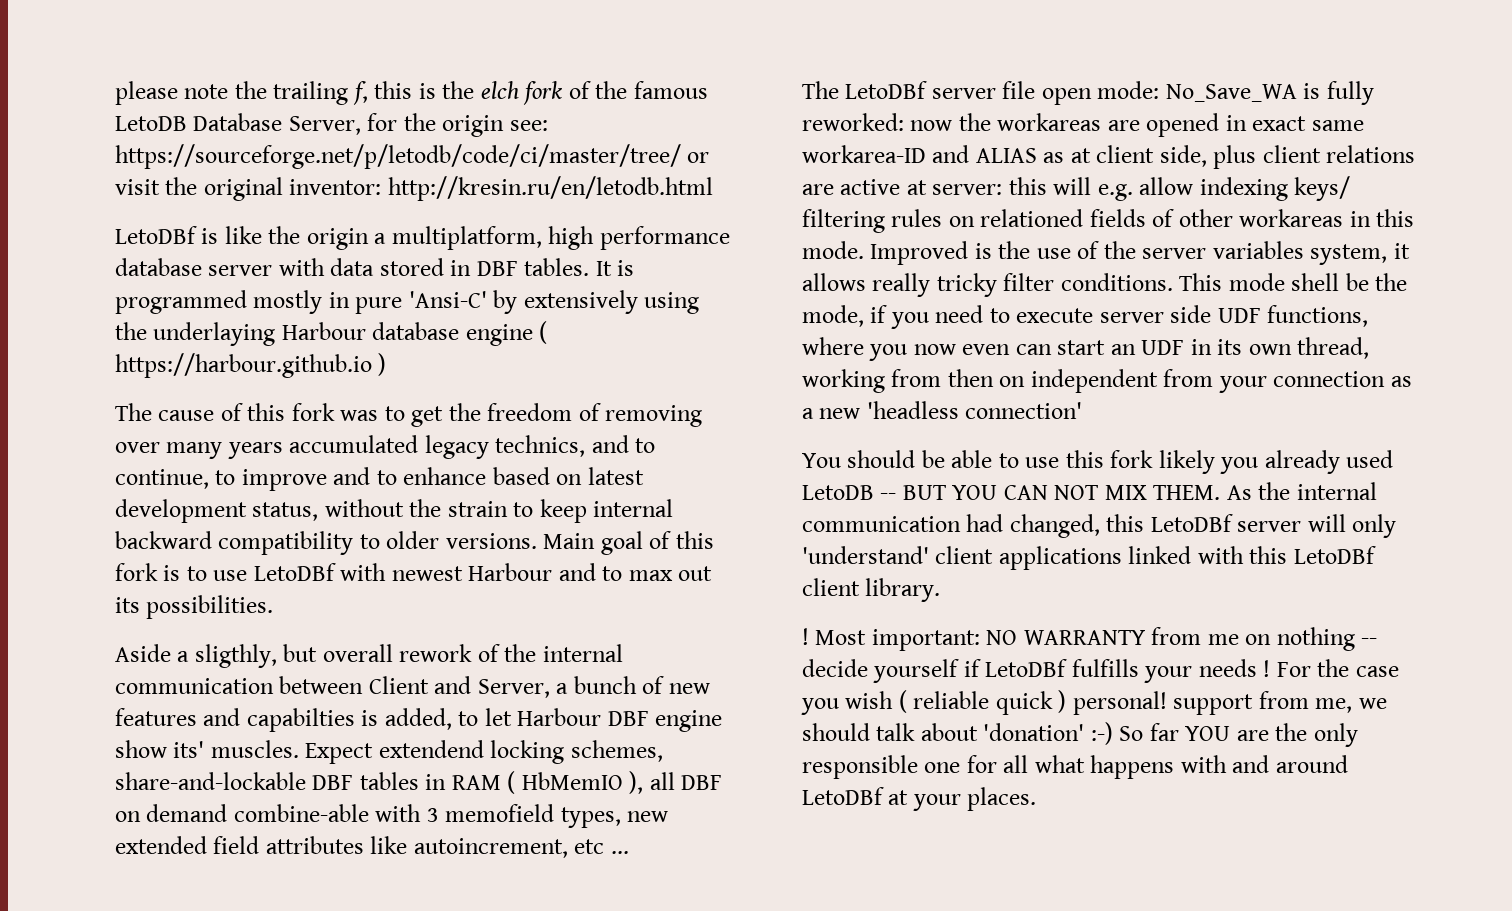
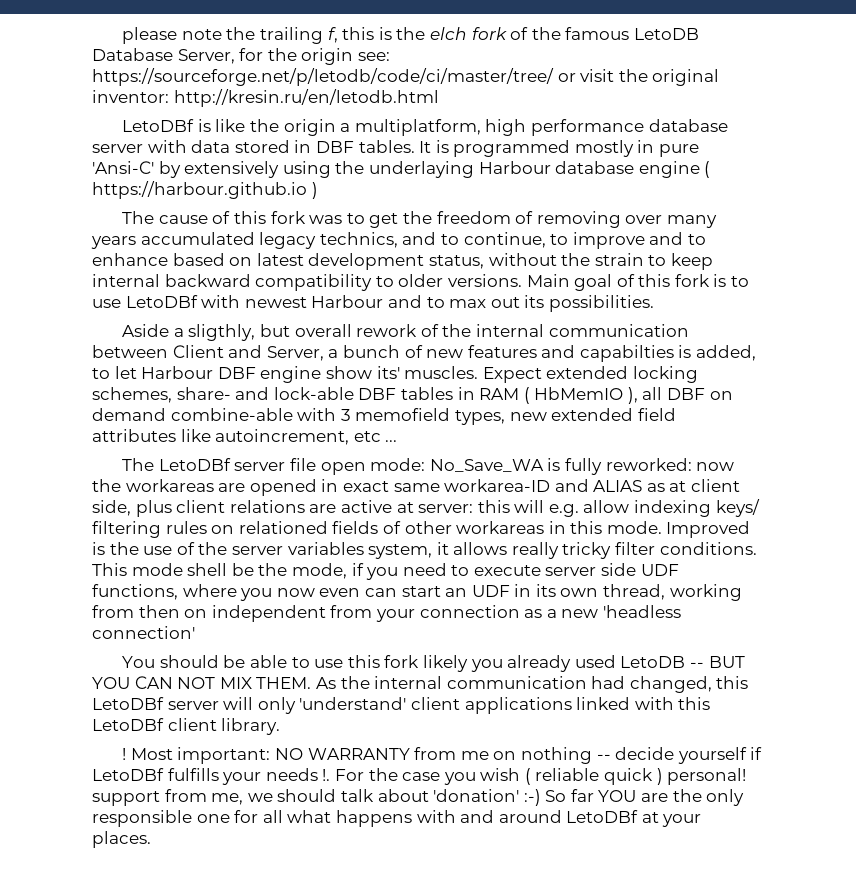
[378,740,484,758] extendend -> [546,366,629,379] extended
[115,772,306,790] share-and-lockable -> [176,387,354,400] share- and lock-able
[1263,660,1271,677] ! -> [322,769,331,781] !.

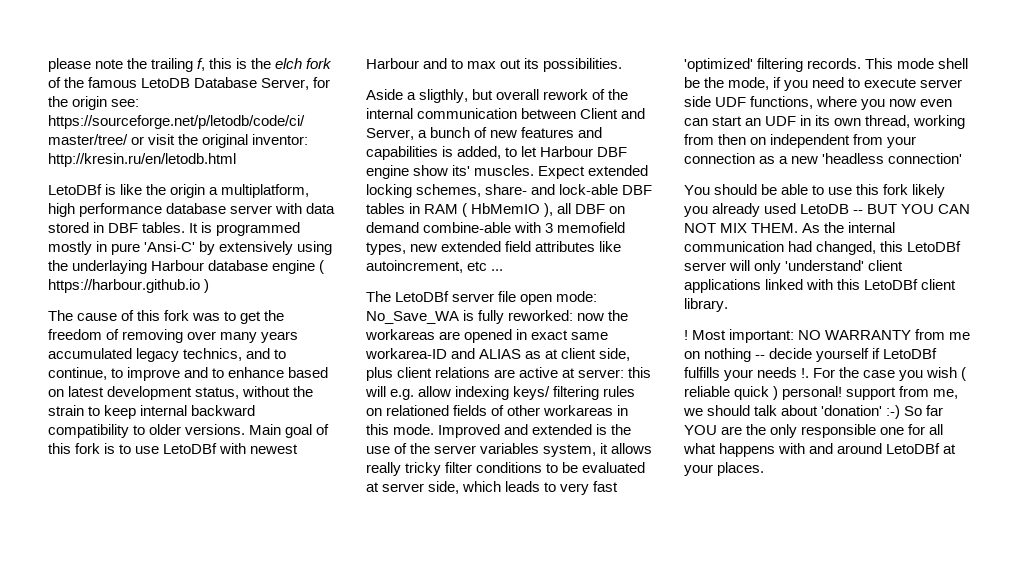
[579,345,674,362] capabilties -> [366,146,438,160] capabilities
(751, 529) none -> [504,424,593,435] and extended
[659,542,757,555] conditions. -> [476,462,646,473] [366,481,619,495] [684,58,862,72] conditions to be evaluated at server side, which leads to very fast 'optimized' filtering records.

